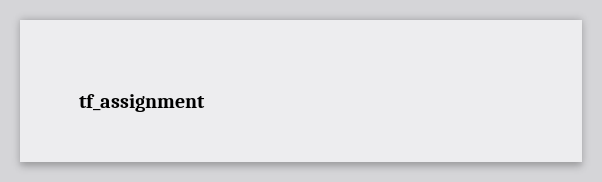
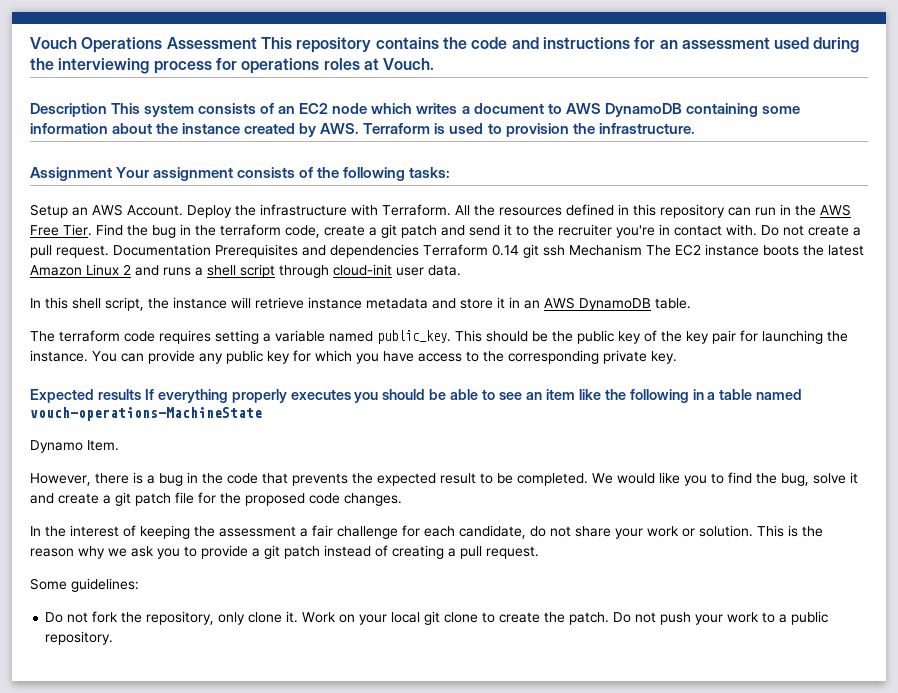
[79,94,205,112] tf_assignment -> [30,37,860,53] [30,58,435,74] [30,103,800,117] [30,123,695,137] [30,167,451,181] [30,204,851,218] [30,224,861,238] [30,244,864,258] [30,264,461,278] [30,297,691,311] [30,330,848,344] [30,350,677,364] [30,389,803,403] [30,407,262,421] [30,440,119,453] [30,472,858,486] [30,492,402,506] [30,525,823,539] [30,545,539,559] [30,578,139,592] [45,611,829,625] [45,631,114,645] Vouch Operations Assessment This repository contains the code and instructions for an assessment used during the interviewing process for operations roles at Vouch. // Description This system consists of an EC2 node which writes a document to AWS DynamoDB containing some information about the instance created by AWS. Terraform is used to provision the infrastructure. // Assignment Your assignment consists of the following tasks: // Setup an AWS Account. Deploy the infrastructure with Terraform. All the resources defined in this repository can run in the AWS Free Tier. Find the bug in the terraform code, create a git patch and send it to the recruiter you're in contact with. Do not create a pull request. Documentation Prerequisites and dependencies Terraform 0.14 git ssh Mechanism The EC2 instance boots the latest Amazon Linux 2 and runs a shell script through cloud-init user data. // In this shell script, the instance will retrieve instance metadata and store it in an AWS DynamoDB table. // The terraform code requires setting a variable named public_key. This should be the public key of the key pair for launching the instance. You can provide any public key for which you have access to the corresponding private key. // Expected results If everything properly executes you should be able to see an item like the following in a table named vouch-operations-MachineState // Dynamo Item. // However, there is a bug in the code that prevents the expected result to be completed. We would like you to find the bug, solve it and create a git patch file for the proposed code changes. // In the interest of keeping the assessment a fair challenge for each candidate, do not share your work or solution. This is the reason why we ask you to provide a git patch instead of creating a pull request. // Some guidelines: // Do not fork the repository, only clone it. Work on your local git clone to create the patch. Do not push your work to a public repository.

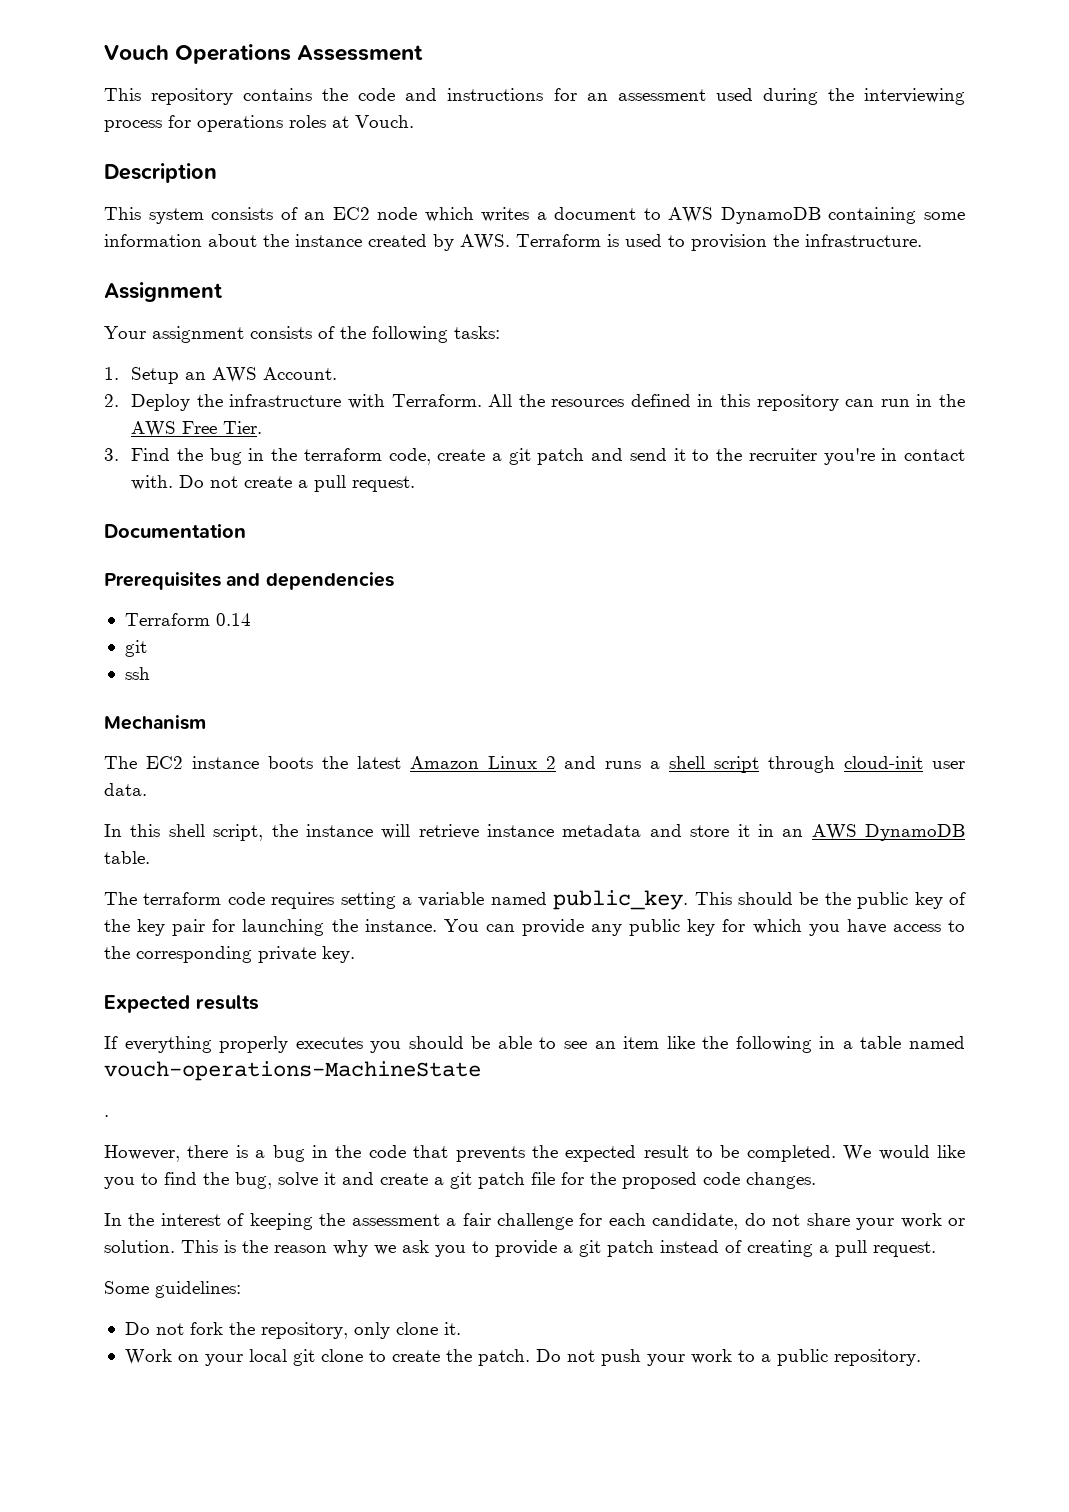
(257, 43) none -> (424, 53) //
(107, 110) none -> (217, 173) //
(112, 174) none -> (222, 292) //
(451, 172) none -> [104,367,119,380] 1.
(183, 210) none -> [104,394,119,407] // 2.
(92, 230) none -> [104,448,119,461] // 3.
(109, 251) none -> (416, 484) //
(211, 250) none -> (246, 531) //
(419, 251) none -> (394, 581) //
[523,244,539,258] git -> [124,640,147,657] // git //
(565, 250) none -> (150, 673) //
(642, 250) none -> (206, 722) //
(141, 394) none -> (259, 1002) //
[30,440,119,453] Dynamo Item. -> [104,1115,109,1117] .
(299, 617) none -> (461, 1328) //

